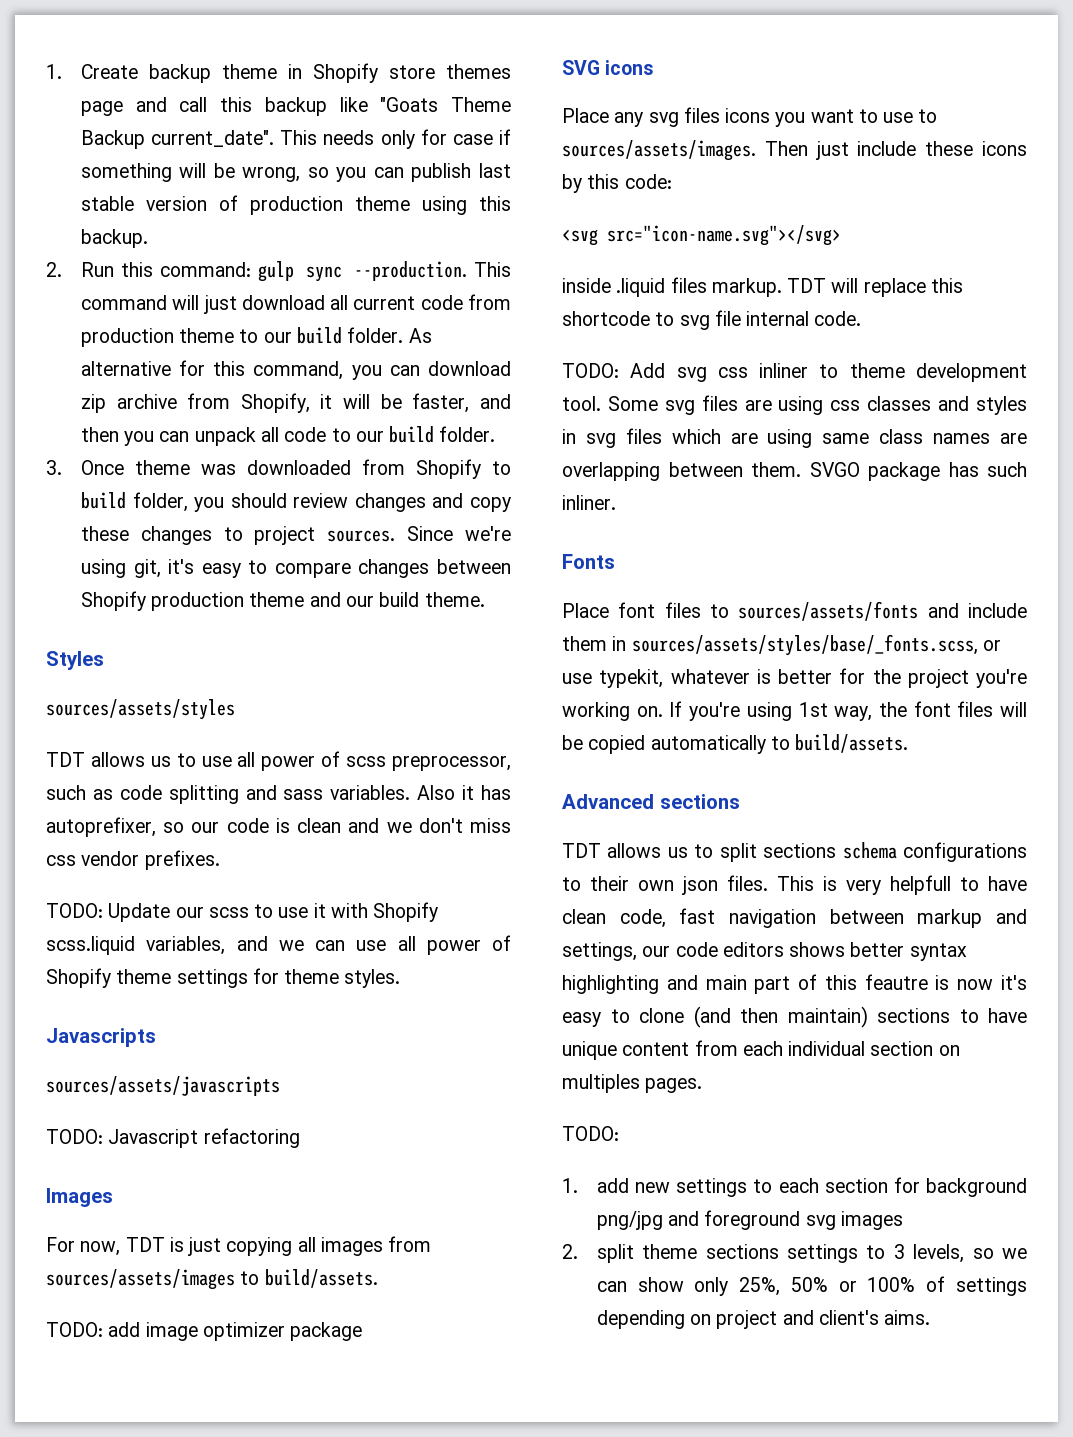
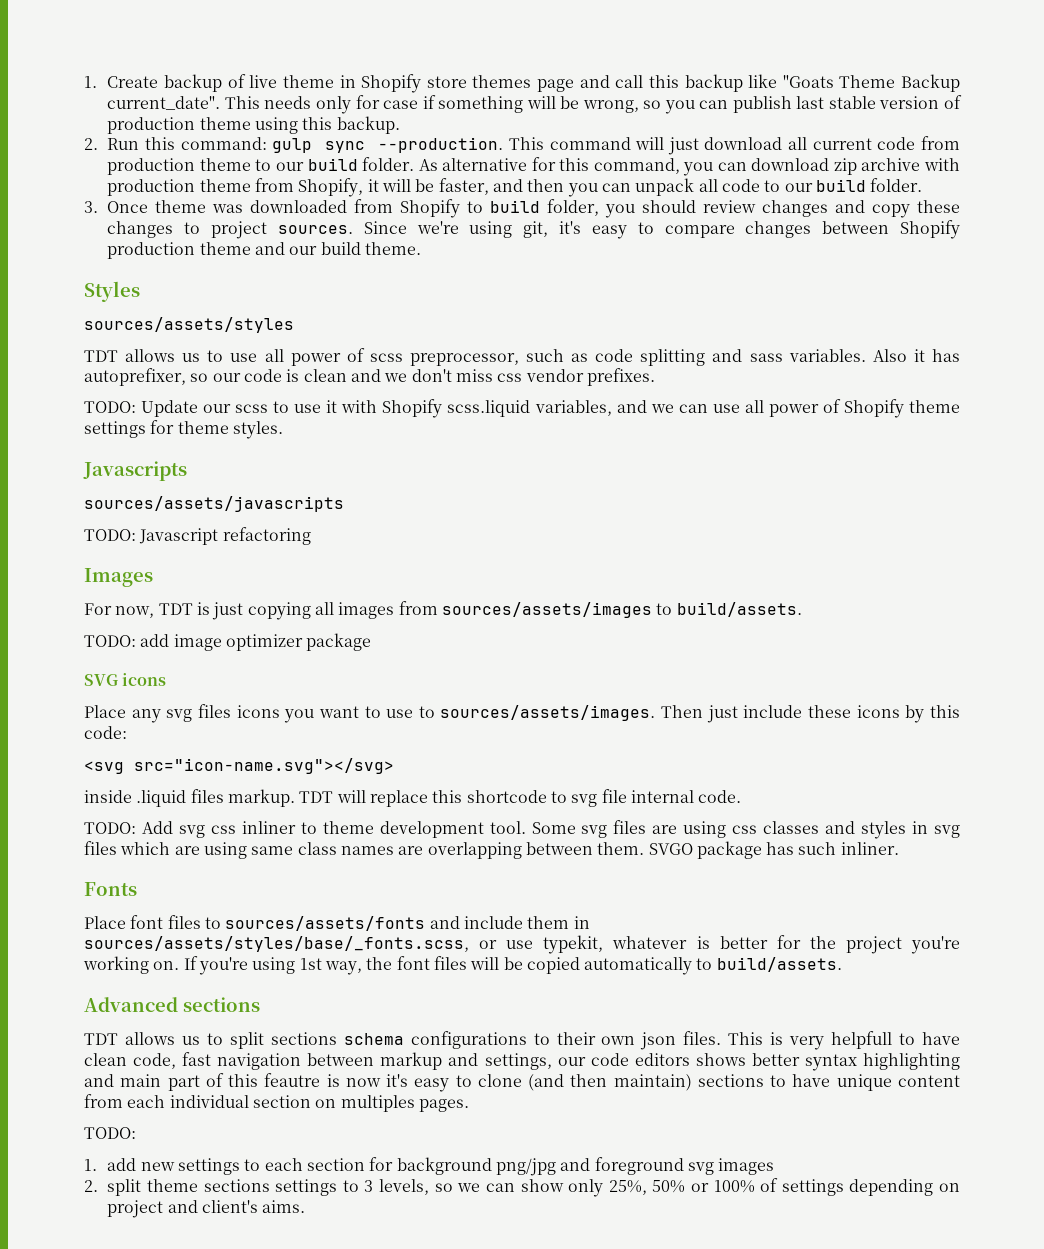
(211, 73) none -> [227,74,278,88] of live
(177, 401) none -> [924,158,961,171] [107,179,251,196] with production theme

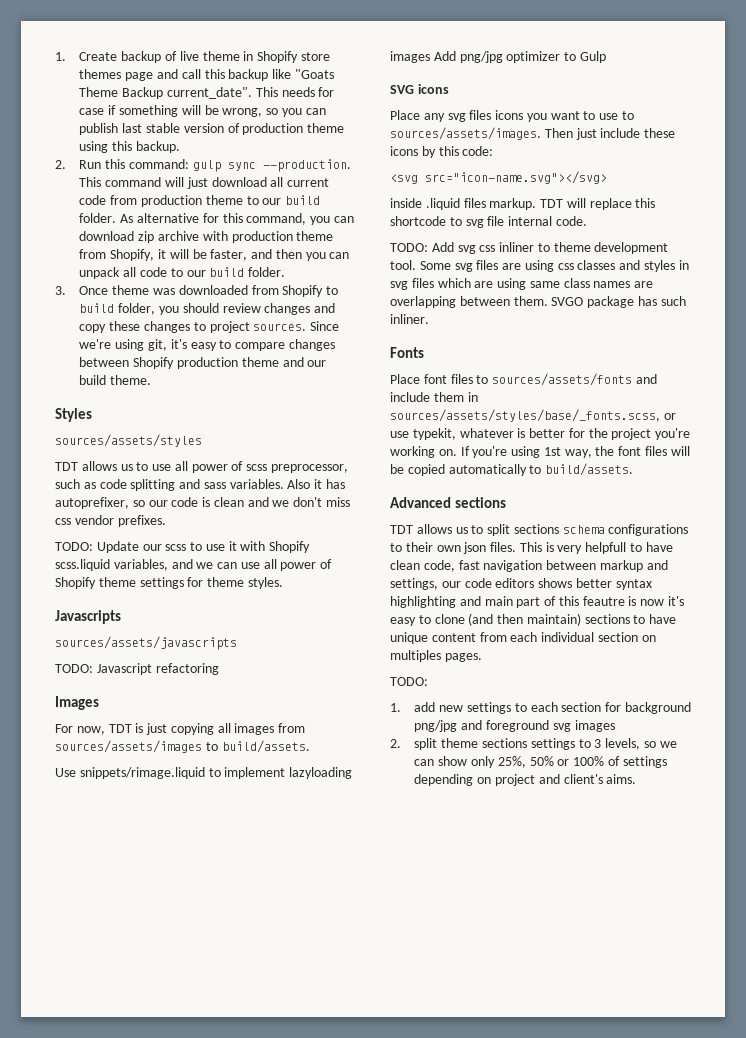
[315,96,351,114] only -> (315, 92) none
[84,633,372,651] TODO: add image optimizer package -> [55,767,353,779] [390,51,606,63] Use snippets/rimage.liquid to implement lazyloading images Add png/jpg optimizer to Gulp

